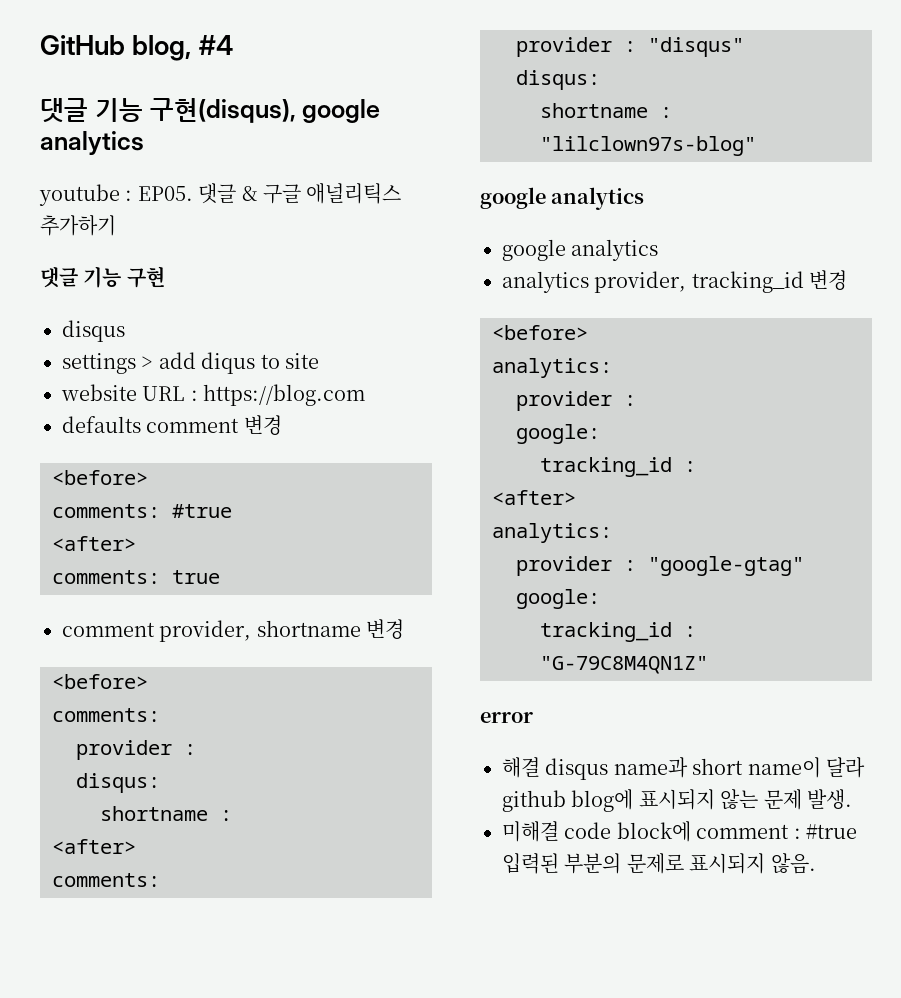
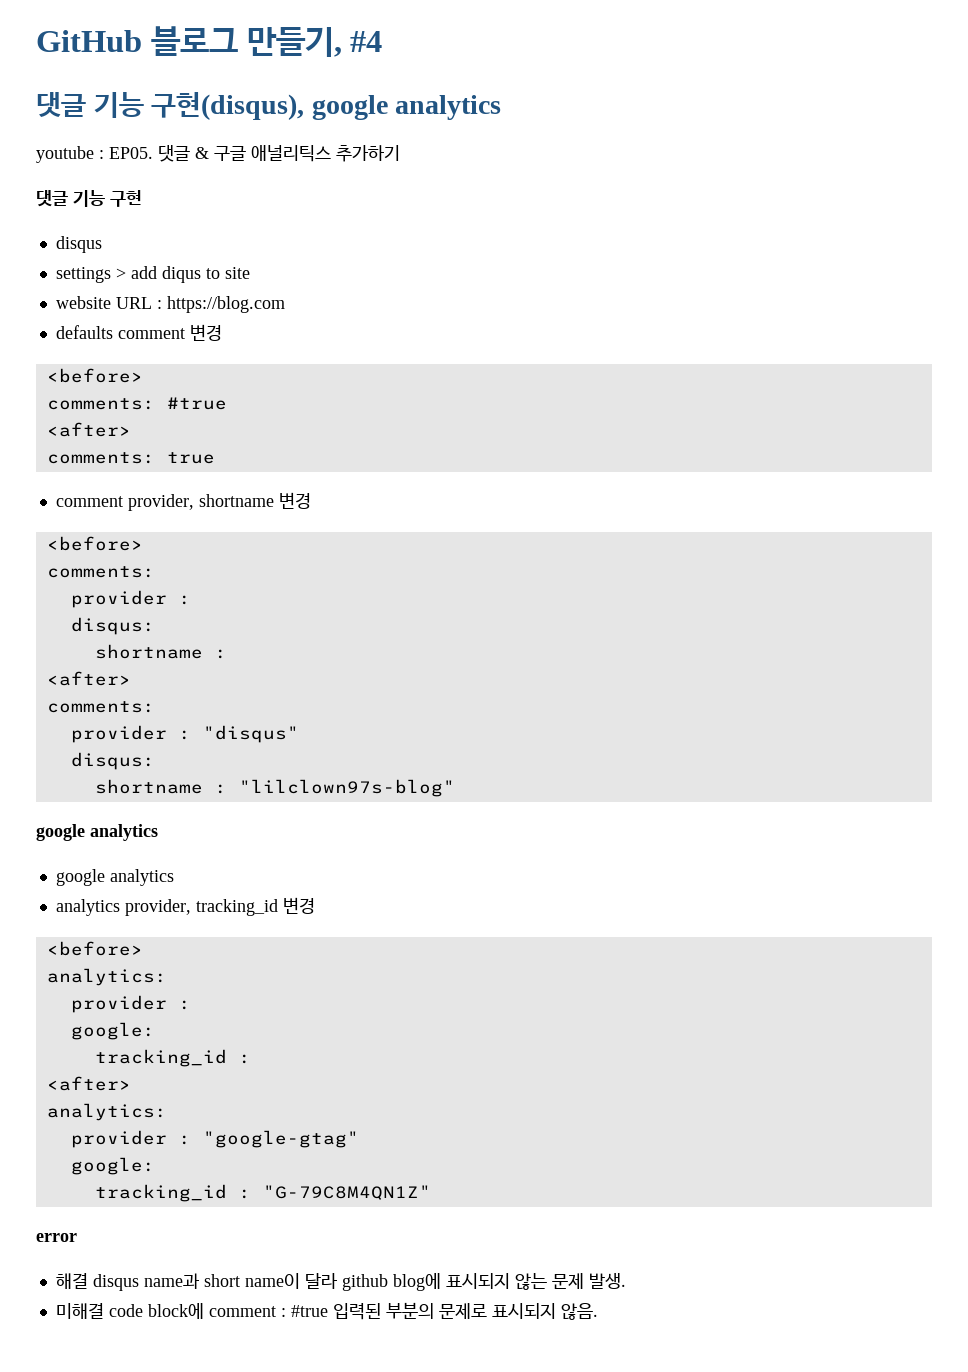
[132,35,192,61] blog, -> [150,26,342,57] 블로그 만들기,

